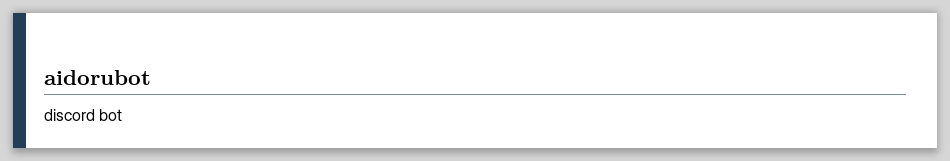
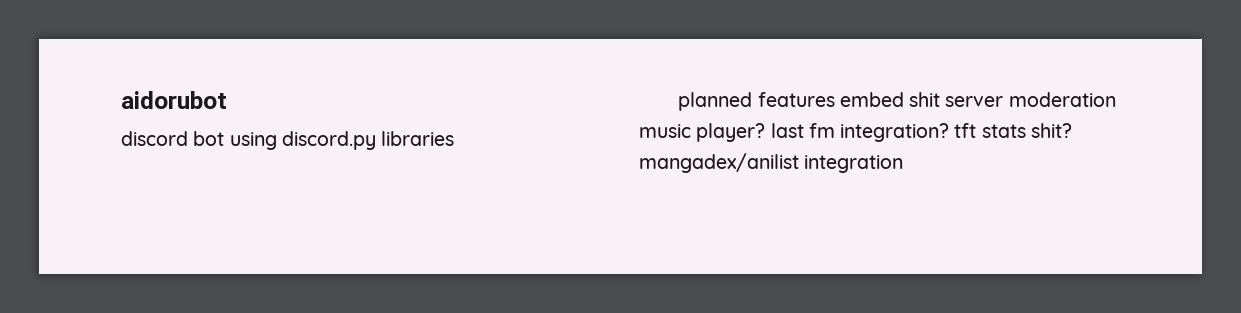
(123, 115) none -> [229,131,455,150] [678,92,1116,111] [639,123,1072,142] [639,153,904,173] using discord.py libraries // planned features embed shit server moderation music player? last fm integration? tft stats shit? mangadex/anilist integration

